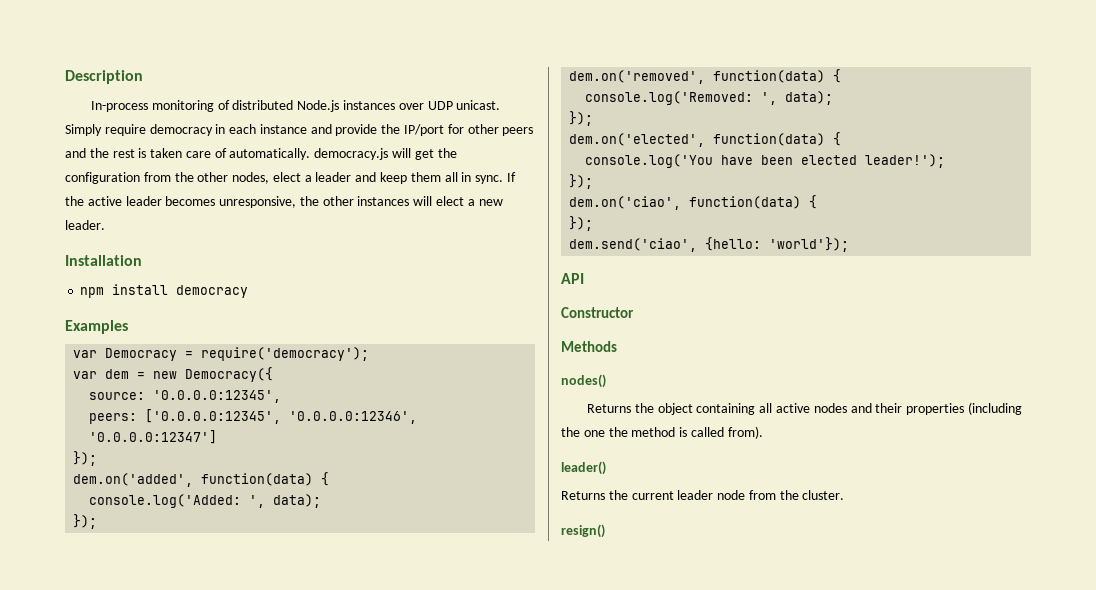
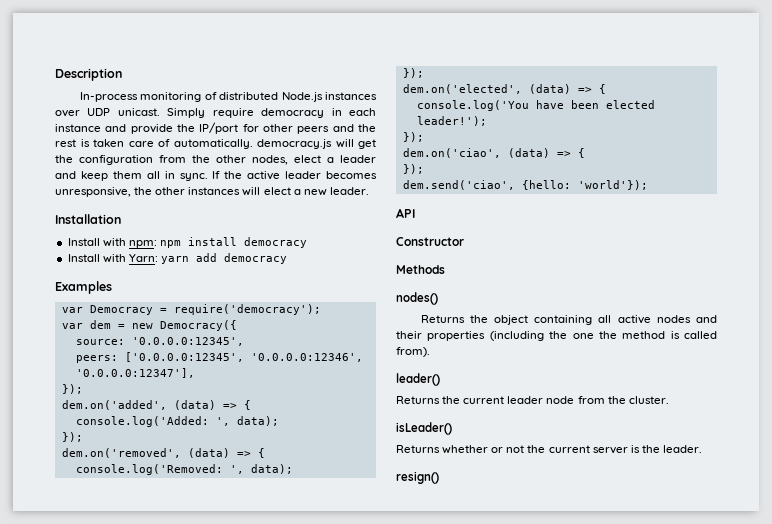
(142, 260) none -> [67,238,157,248] Install with npm:
(249, 291) none -> [67,253,287,264] // Install with Yarn: yarn add democracy
[89,430,218,444] '0.0.0.0:12347'] -> [75,368,195,378] '0.0.0.0:12347'],
[201,473,314,486] function(data) -> [173,400,237,410] (data) =>
[713,70,826,83] function(data) -> [187,448,251,458] (data) =>
[713,133,826,146] function(data) -> [528,84,592,94] (data) =>
[689,196,802,209] function(data) -> [507,148,571,158] (data) =>
(845, 495) none -> [396,422,452,435] [396,445,702,454] // isLeader() // Returns whether or not the current server is the leader.

